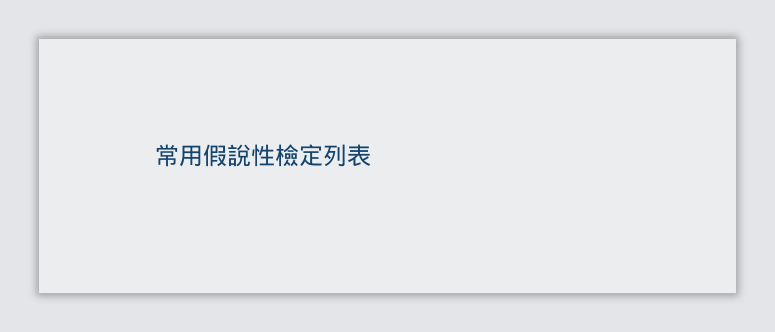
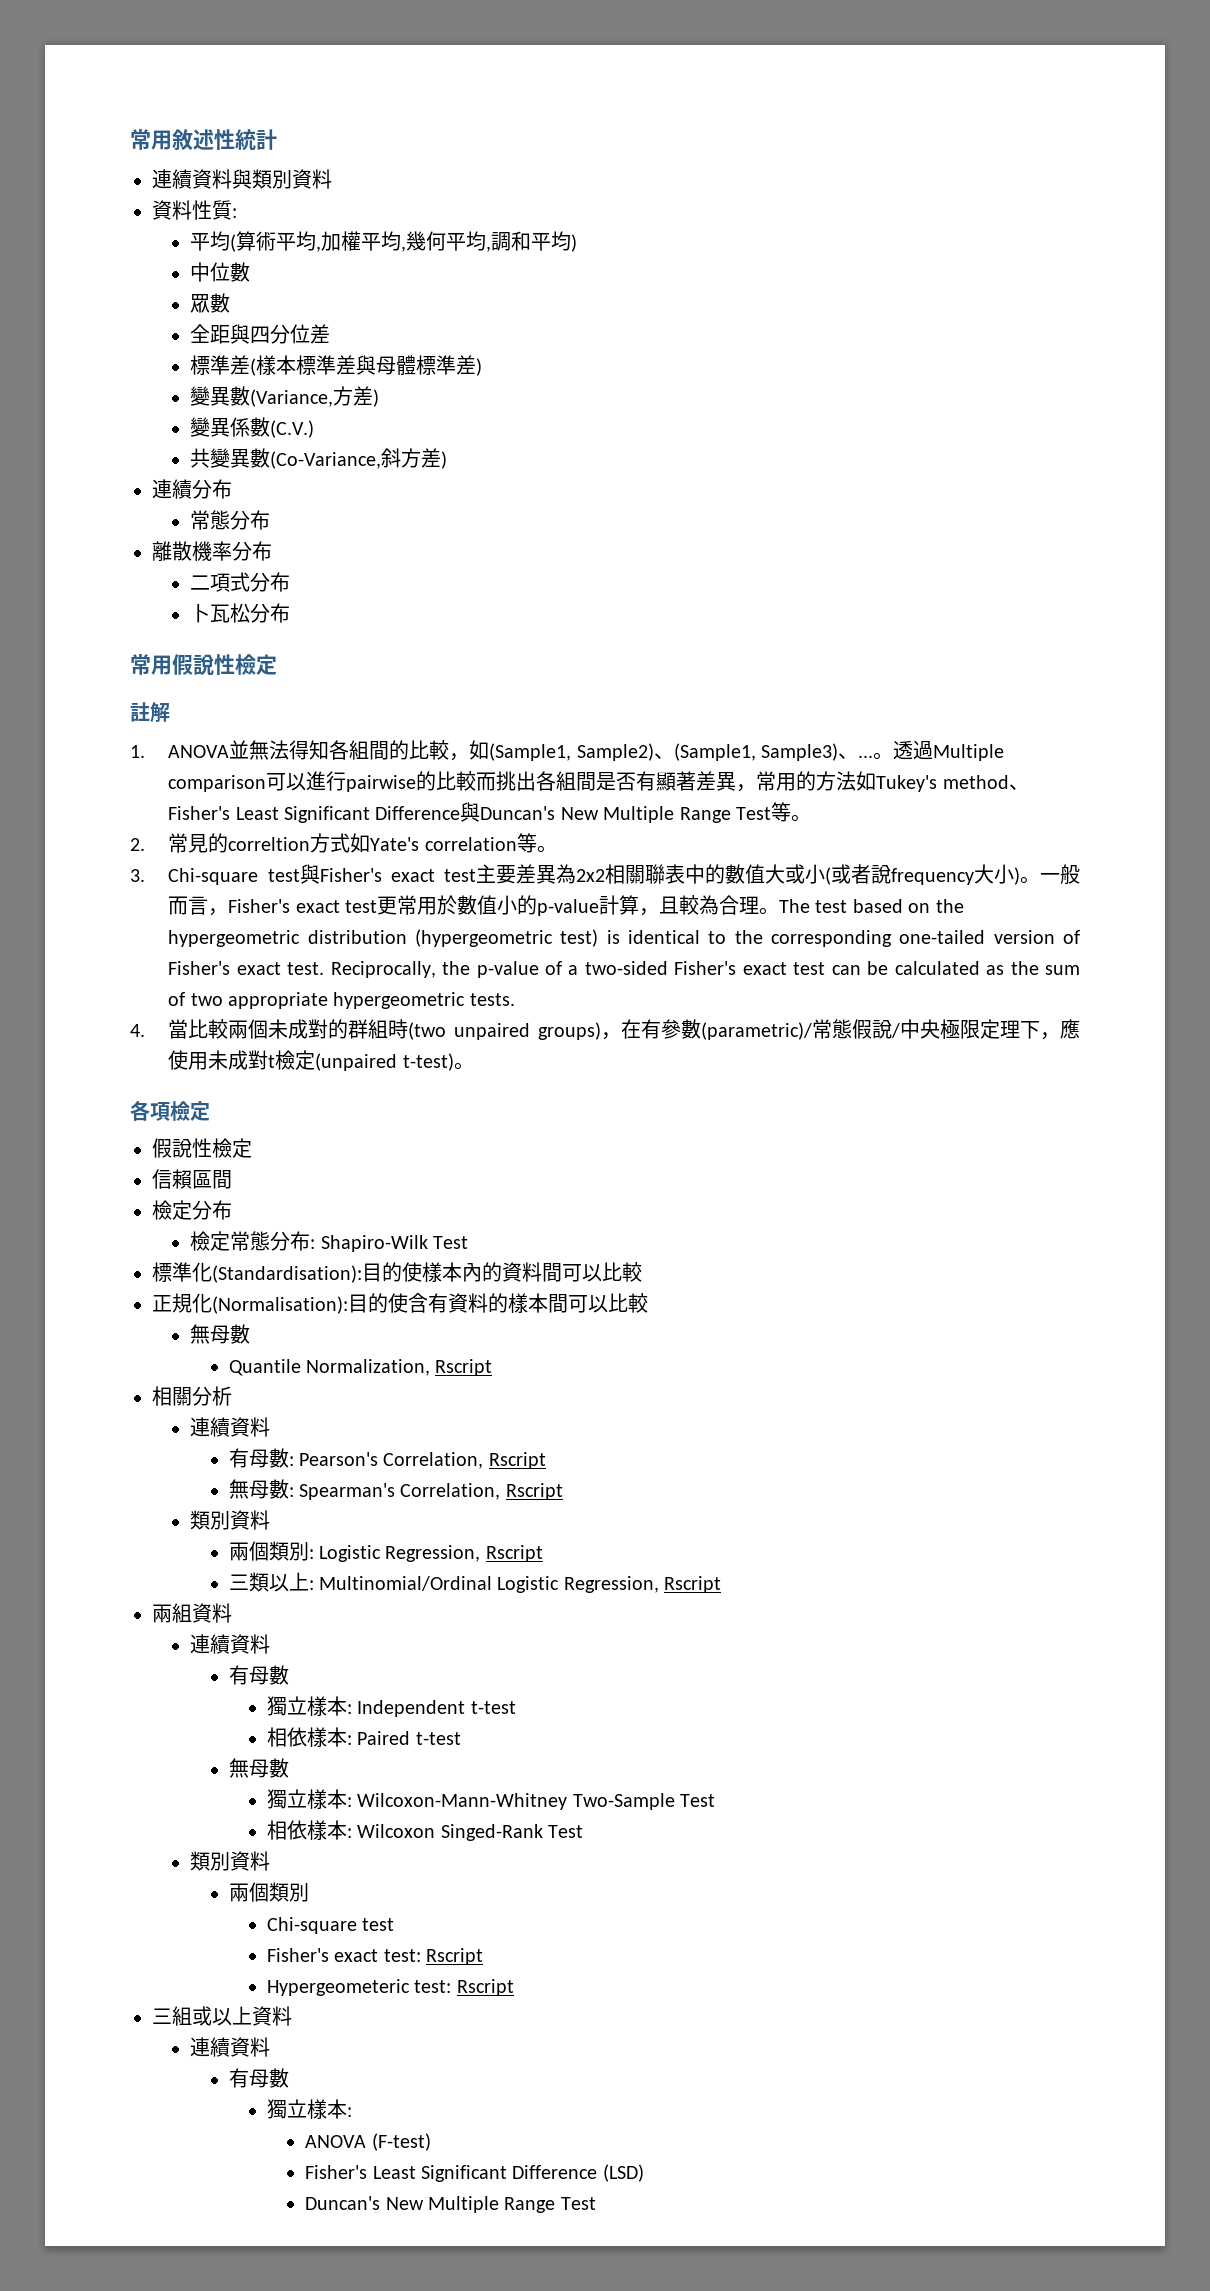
[155,144,371,167] 常用假說性檢定列表 -> [130,129,277,151] [152,169,332,189] [152,200,237,220] [190,231,578,252] [190,262,251,282] [190,293,231,313] [190,324,331,344] [190,355,483,376] [190,386,380,407] [190,417,315,438] [190,448,448,469] [152,479,232,499] [190,510,271,530] [152,541,272,561] [190,572,291,592] [190,603,291,623] [130,654,277,675] [130,702,170,723] [130,740,1005,761] [168,771,1029,792] [168,802,812,823] [130,833,557,853] [130,864,1080,885] [168,895,964,916] [168,929,1081,947] [168,961,1081,978] [168,992,515,1009] [130,1019,1080,1040] [168,1050,474,1071] [130,1100,210,1121] [152,1138,252,1158] [152,1169,232,1189] [152,1200,232,1220] [190,1231,469,1252] [152,1262,642,1283] [152,1293,648,1314] [190,1324,251,1344] [228,1359,493,1376] [152,1386,232,1406] [190,1417,271,1437] [228,1448,546,1469] [228,1479,563,1500] [190,1510,271,1530] [228,1541,543,1562] [228,1572,722,1593] [152,1603,232,1623] [190,1634,271,1654] [228,1665,289,1685] [266,1696,516,1717] [266,1727,461,1747] [228,1758,289,1778] [266,1789,716,1810] [266,1820,584,1841] [190,1851,271,1871] [228,1882,309,1902] [266,1917,395,1934] [266,1948,484,1965] [266,1979,514,1996] [152,2006,292,2026] [190,2037,271,2057] [228,2068,289,2088] [266,2099,352,2119] [305,2133,431,2151] [305,2164,644,2182] [305,2196,596,2213] 常用敘述性統計 // 連續資料與類別資料 // 資料性質: // 平均(算術平均,加權平均,幾何平均,調和平均) // 中位數 // 眾數 // 全距與四分位差 // 標準差(樣本標準差與母體標準差) // 變異數(Variance,方差) // 變異係數(C.V.) // 共變異數(Co-Variance,斜方差) // 連續分布 // 常態分布 // 離散機率分布 // 二項式分布 // 卜瓦松分布 // 常用假說性檢定 // 註解 // 1. ANOVA並無法得知各組間的比較，如(Sample1, Sample2)、(Sample1, Sample3)、...。透過Multiple comparison可以進行pairwise的比較而挑出各組間是否有顯著差異，常用的方法如Tukey's method、Fisher's Least Significant Difference與Duncan's New Multiple Range Test等。 // 2.常見的correltion方式如Yate's correlation等。 // 3. Chi-square test與Fisher's exact test主要差異為2x2相關聯表中的數值大或小(或者說frequency大小)。一般而言，Fisher's exact test更常用於數值小的p-value計算，且較為合理。The test based on the hypergeometric distribution (hypergeometric test) is identical to the corresponding one-tailed version of Fisher's exact test. Reciprocally, the p-value of a two-sided Fisher's exact test can be calculated as the sum of two appropriate hypergeometric tests. // 4.當比較兩個未成對的群組時(two unpaired groups)，在有參數(parametric)/常態假說/中央極限定理下，應使用未成對t檢定(unpaired t-test)。 // 各項檢定 // 假說性檢定 // 信賴區間 // 檢定分布 // 檢定常態分布: Shapiro-Wilk Test // 標準化(Standardisation):目的使樣本內的資料間可以比較 // 正規化(Normalisation):目的使含有資料的樣本間可以比較 // 無母數 // Quantile Normalization, Rscript // 相關分析 // 連續資料 // 有母數: Pearson's Correlation, Rscript // 無母數: Spearman's Correlation, Rscript // 類別資料 // 兩個類別: Logistic Regression, Rscript // 三類以上: Multinomial/Ordinal Logistic Regression, Rscript // 兩組資料 // 連續資料 // 有母數 // 獨立樣本: Independent t-test // 相依樣本: Paired t-test // 無母數 // 獨立樣本: Wilcoxon-Mann-Whitney Two-Sample Test // 相依樣本: Wilcoxon Singed-Rank Test // 類別資料 // 兩個類別 // Chi-square test // Fisher's exact test: Rscript // Hypergeometeric test: Rscript // 三組或以上資料 // 連續資料 // 有母數 // 獨立樣本: // ANOVA (F-test) // Fisher's Least Significant Difference (LSD) // Duncan's New Multiple Range Test

